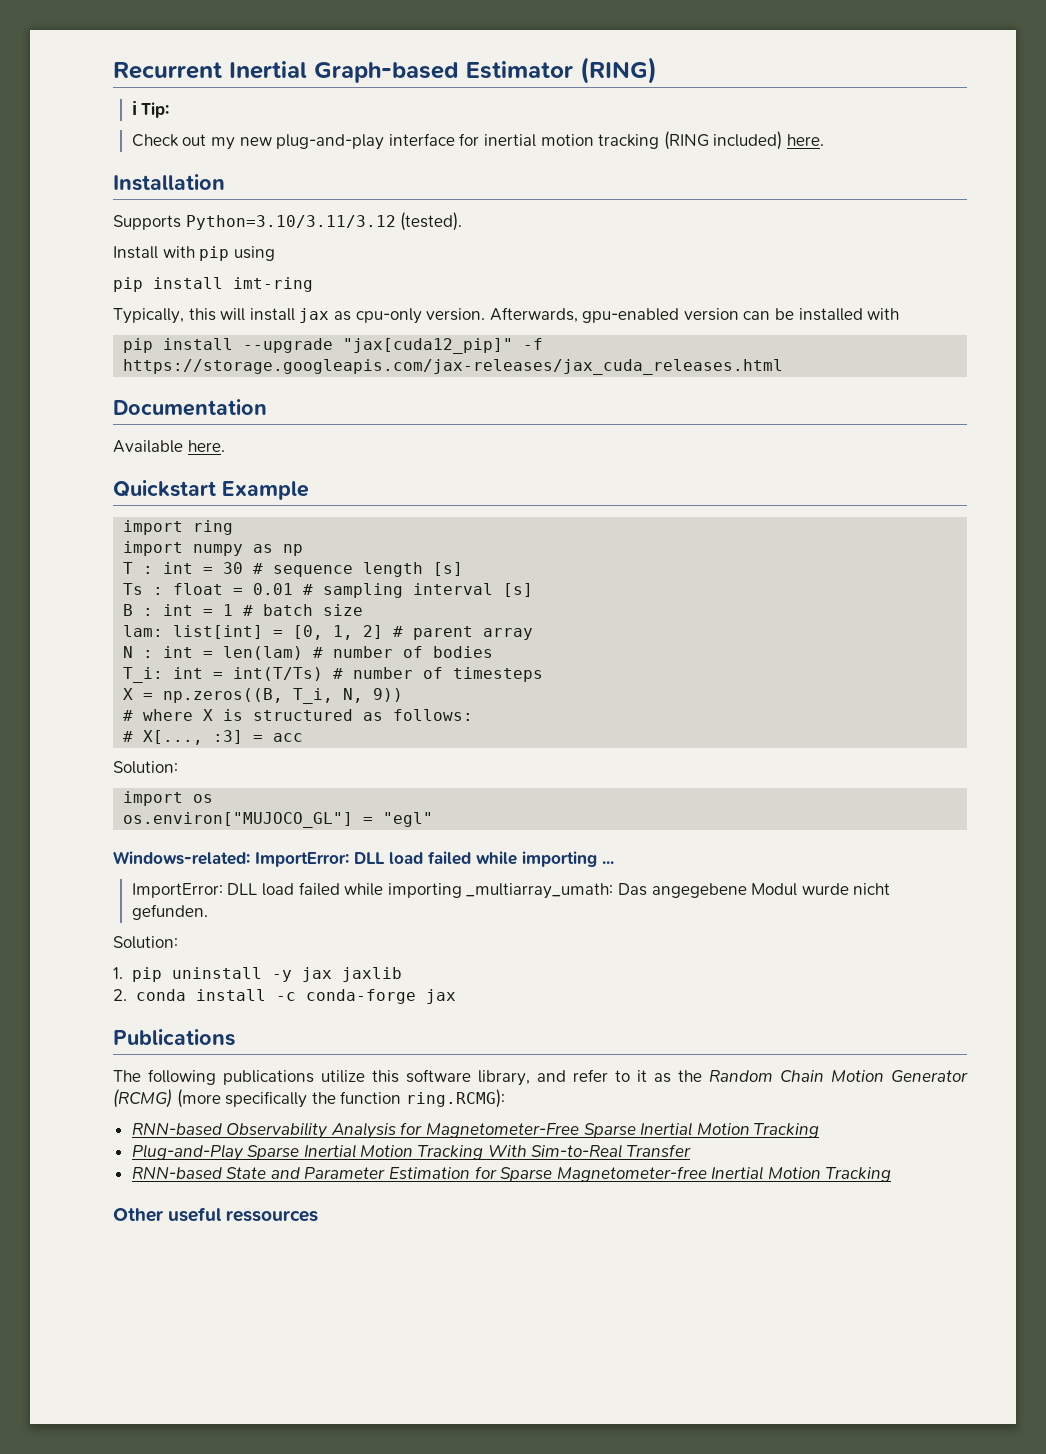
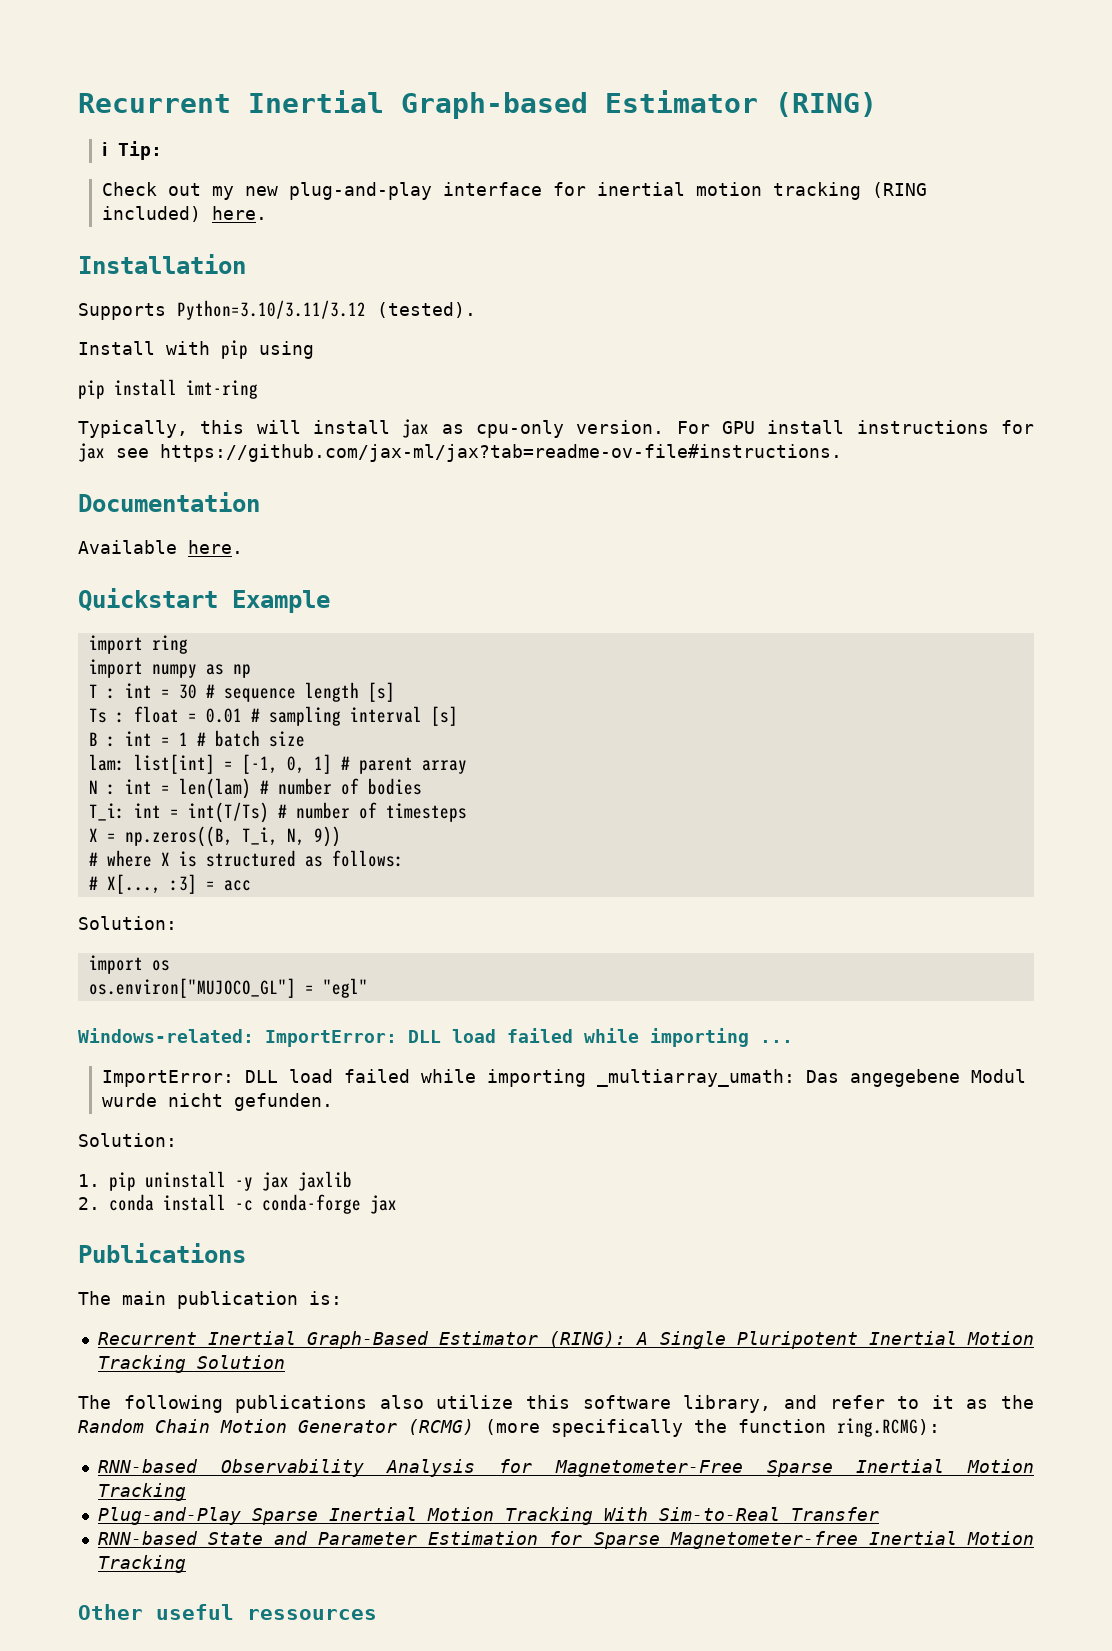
[489,307,900,323] [123,338,544,354] [123,359,784,375] Afterwards, gpu-enabled version can be installed with // pip install --upgrade "jax[cuda12_pip]" -f https://storage.googleapis.com/jax-releases/jax_cuda_releases.html -> [676,420,1034,434] [78,443,842,462] For GPU install instructions for jax see https://github.com/jax-ml/jax?tab=readme-ov-file#instructions.
[293,625,384,640] [0, 1, 2] -> [241,754,332,774] [-1, 0, 1]
(235, 1037) none -> [78,1291,342,1309] [97,1331,1034,1349] [97,1355,285,1373] // The main publication is: // Recurrent Inertial Graph-Based Estimator (RING): A Single Pluripotent Inertial Motion Tracking Solution
(314, 1077) none -> [379,1395,424,1409] also

